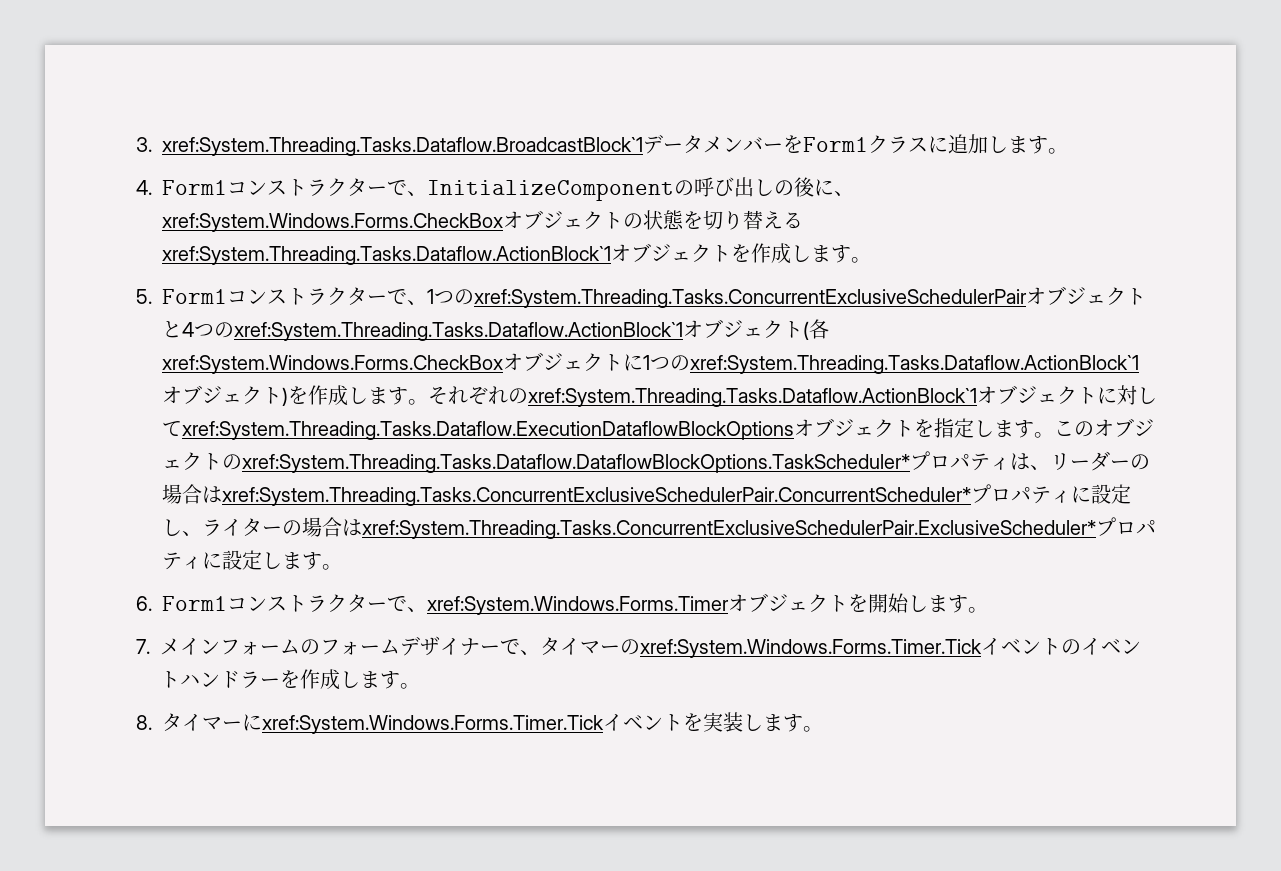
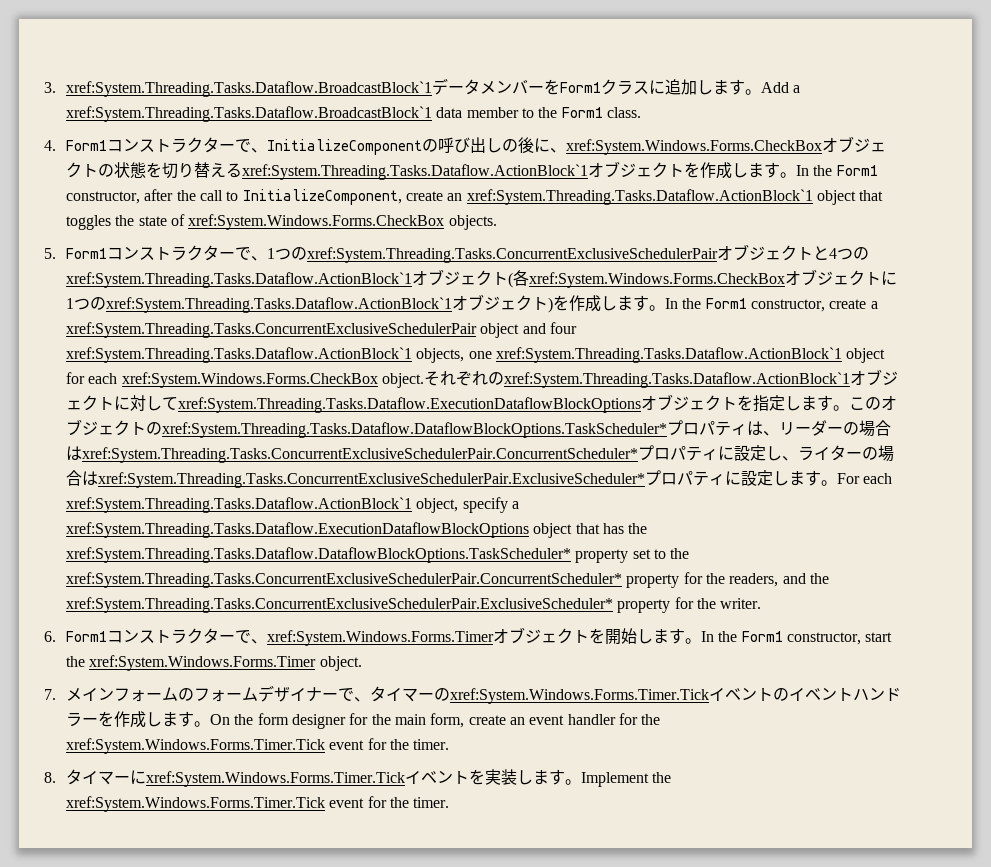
(1068, 151) none -> [761,82,801,93] [66,106,642,122] Add a xref:System.Threading.Tasks.Dataflow.BroadcastBlock`1 data member to the Form1 class.
(871, 260) none -> [796,165,878,176] [66,189,884,205] [66,214,497,230] In the Form1 constructor, after the call to InitializeComponent, create an xref:System.Threading.Tasks.Dataflow.ActionBlock`1 object that toggles the state of xref:System.Windows.Forms.CheckBox objects.
(428, 402) none -> [665,298,878,312] [66,322,578,338] [66,347,886,363] [66,372,425,388] In the Form1 constructor, create a xref:System.Threading.Tasks.ConcurrentExclusiveSchedulerPair object and four xref:System.Threading.Tasks.Dataflow.ActionBlock`1 objects, one xref:System.Threading.Tasks.Dataflow.ActionBlock`1 object for each xref:System.Windows.Forms.CheckBox object.
(342, 567) none -> [837,473,893,484] [66,497,520,513] [66,522,648,538] [66,547,690,563] [66,572,830,588] [66,597,762,613] For each xref:System.Threading.Tasks.Dataflow.ActionBlock`1 object, specify a xref:System.Threading.Tasks.Dataflow.ExecutionDataflowBlockOptions object that has the xref:System.Threading.Tasks.Dataflow.DataflowBlockOptions.TaskScheduler* property set to the xref:System.Threading.Tasks.ConcurrentExclusiveSchedulerPair.ConcurrentScheduler* property for the readers, and the xref:System.Threading.Tasks.ConcurrentExclusiveSchedulerPair.ExclusiveScheduler* property for the writer.
(988, 610) none -> [701,631,893,645] [66,655,362,671] In the Form1 constructor, start the xref:System.Windows.Forms.Timer object.
(421, 686) none -> [210,713,661,729] [66,738,450,754] On the form designer for the main form, create an event handler for the xref:System.Windows.Forms.Timer.Tick event for the timer.
(823, 729) none -> [581,772,672,787] [66,796,450,812] Implement the xref:System.Windows.Forms.Timer.Tick event for the timer.

